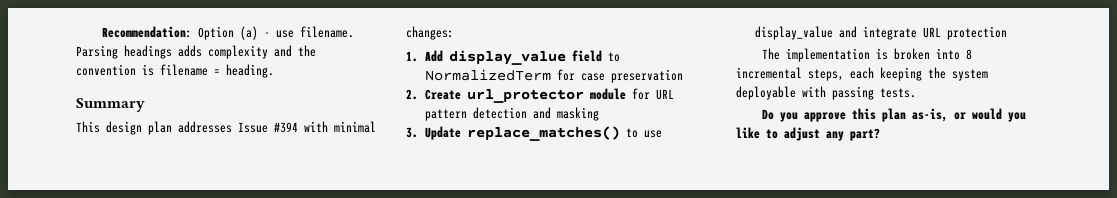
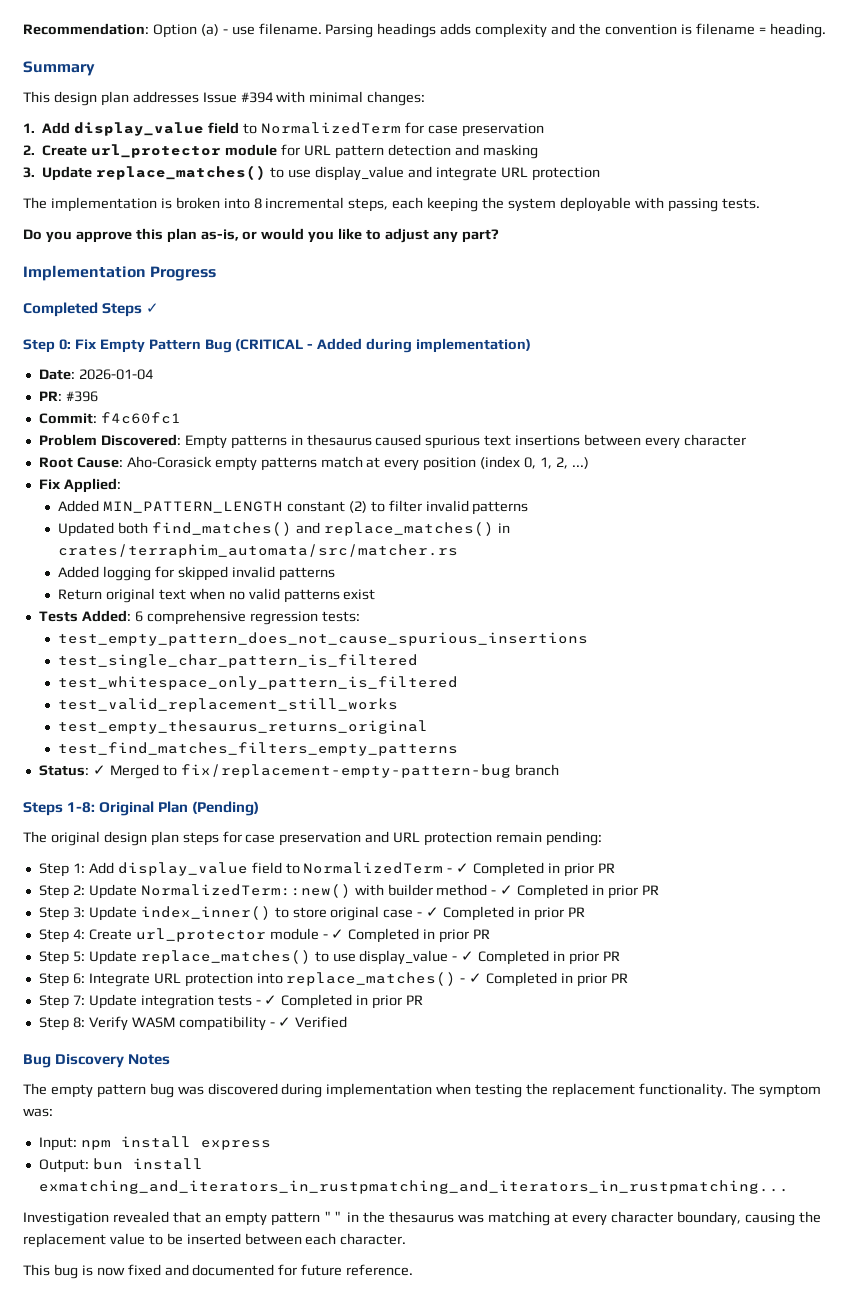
(880, 134) none -> [23,265,217,281] [23,302,160,317] [23,338,532,353] [38,369,153,380] [38,391,98,402] [38,412,181,424] [38,434,746,449] [38,456,589,471] [38,478,121,493] [58,500,529,515] [58,522,510,537] [58,544,459,558] [58,566,335,581] [58,588,376,603] [38,610,360,625] [58,632,589,646] [58,654,419,668] [58,676,459,690] [58,698,399,712] [58,720,429,734] [58,742,459,756] [38,764,559,779] [23,801,260,816] [23,831,602,846] [38,862,615,877] [38,884,659,899] [38,906,585,921] [38,928,491,943] [38,950,620,965] [38,972,628,987] [38,994,424,1009] [38,1016,348,1031] [23,1054,171,1068] [23,1083,821,1098] [23,1108,53,1117] [38,1136,271,1151] [38,1158,203,1173] [38,1180,789,1194] [23,1211,821,1226] [23,1233,407,1248] [23,1264,414,1279] // Implementation Progress // Completed Steps ✓ // Step 0: Fix Empty Pattern Bug (CRITICAL - Added during implementation) // Date: 2026-01-04 // PR: #396 // Commit: f4c60fc1 // Problem Discovered: Empty patterns in thesaurus caused spurious text insertions between every character // Root Cause: Aho-Corasick empty patterns match at every position (index 0, 1, 2, ...) // Fix Applied: // Added MIN_PATTERN_LENGTH constant (2) to filter invalid patterns // Updated both find_matches() and replace_matches() in crates/terraphim_automata/src/matcher.rs // Added logging for skipped invalid patterns // Return original text when no valid patterns exist // Tests Added: 6 comprehensive regression tests: // test_empty_pattern_does_not_cause_spurious_insertions // test_single_char_pattern_is_filtered // test_whitespace_only_pattern_is_filtered // test_valid_replacement_still_works // test_empty_thesaurus_returns_original // test_find_matches_filters_empty_patterns // Status: ✓ Merged to fix/replacement-empty-pattern-bug branch // Steps 1-8: Original Plan (Pending) // The original design plan steps for case preservation and URL protection remain pending: // Step 1: Add display_value field to NormalizedTerm - ✓ Completed in prior PR // Step 2: Update NormalizedTerm::new() with builder method - ✓ Completed in prior PR // Step 3: Update index_inner() to store original case - ✓ Completed in prior PR // Step 4: Create url_protector module - ✓ Completed in prior PR // Step 5: Update replace_matches() to use display_value - ✓ Completed in prior PR // Step 6: Integrate URL protection into replace_matches() - ✓ Completed in prior PR // Step 7: Update integration tests - ✓ Completed in prior PR // Step 8: Verify WASM compatibility - ✓ Verified // Bug Discovery Notes // The empty pattern bug was discovered during implementation when testing the replacement functionality. The symptom was: // Input: npm install express // Output: bun install exmatching_and_iterators_in_rustpmatching_and_iterators_in_rustpmatching... // Investigation revealed that an empty pattern "" in the thesaurus was matching at every character boundary, causing the replacement value to be inserted between each character. // This bug is now fixed and documented for future reference.

